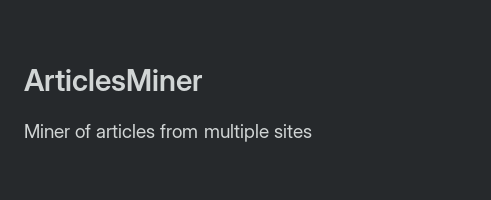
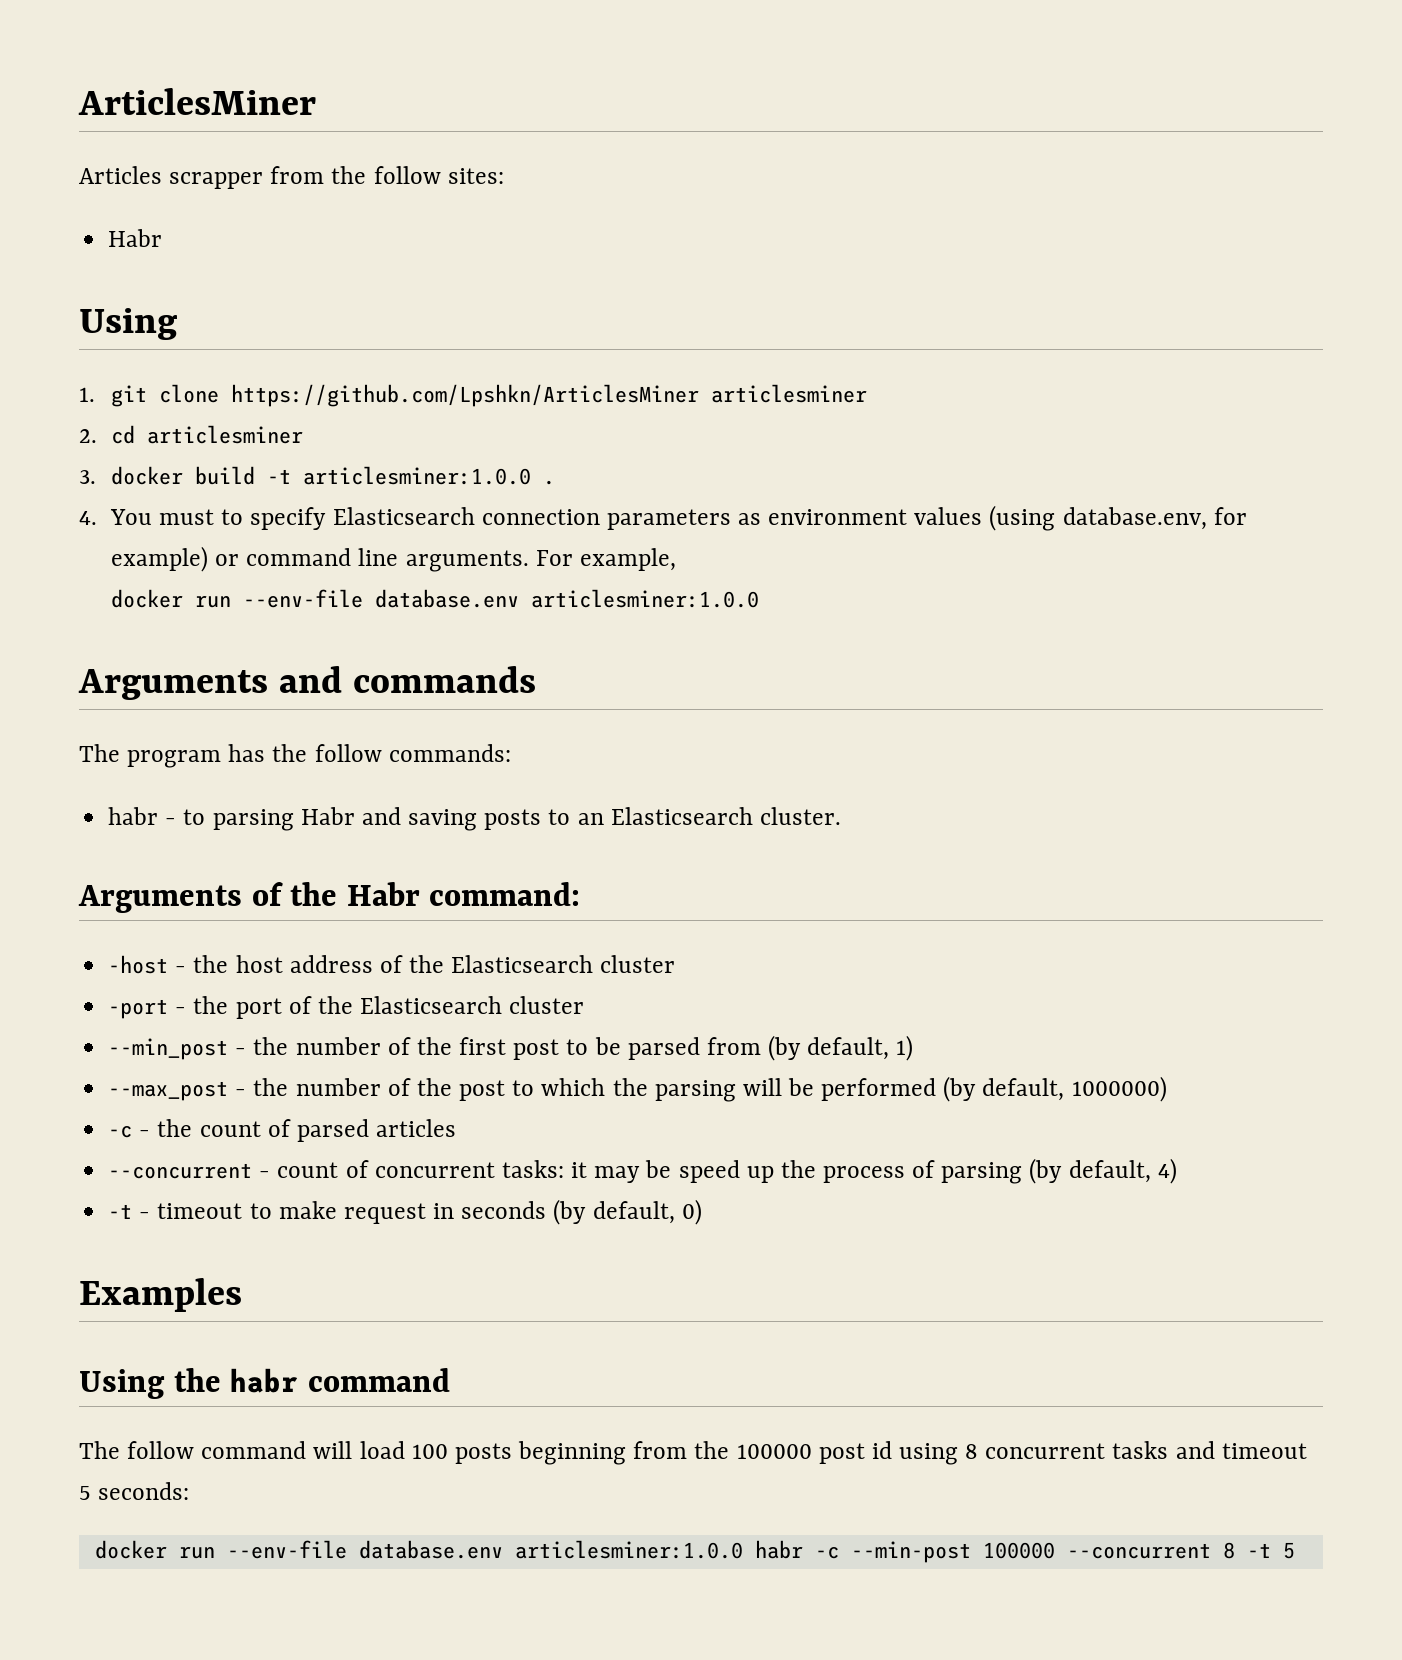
[24,124,312,142] Miner of articles from multiple sites -> [79,166,504,189] [108,229,163,247] [79,308,177,340] [79,384,867,407] [79,425,303,444] [79,466,555,485] [79,505,1247,531] [110,546,676,572] [110,589,759,608] [78,666,537,700] [79,744,511,768] [108,807,841,831] [78,882,581,913] [108,955,676,974] [108,996,585,1019] [108,1035,914,1061] [108,1076,1167,1102] [108,1119,457,1142] [108,1158,1177,1184] [108,1199,702,1225] [79,1278,242,1312] [79,1368,450,1399] [79,1441,1307,1465] [79,1482,190,1500] [94,1540,1295,1563] Articles scrapper from the follow sites: // Habr // Using // 1. git clone https://github.com/Lpshkn/ArticlesMiner articlesminer // 2. cd articlesminer // 3. docker build -t articlesminer:1.0.0 . // 4. You must to specify Elasticsearch connection parameters as environment values (using database.env, for example) or command line arguments. For example, // docker run --env-file database.env articlesminer:1.0.0 // Arguments and commands // The program has the follow commands: // habr - to parsing Habr and saving posts to an Elasticsearch cluster. // Arguments of the Habr command: // -host - the host address of the Elasticsearch cluster // -port - the port of the Elasticsearch cluster // --min_post - the number of the first post to be parsed from (by default, 1) // --max_post - the number of the post to which the parsing will be performed (by default, 1000000) // -c - the count of parsed articles // --concurrent - count of concurrent tasks: it may be speed up the process of parsing (by default, 4) // -t - timeout to make request in seconds (by default, 0) // Examples // Using the habr command // The follow command will load 100 posts beginning from the 100000 post id using 8 concurrent tasks and timeout 5 seconds: // docker run --env-file database.env articlesminer:1.0.0 habr -c --min-post 100000 --concurrent 8 -t 5

